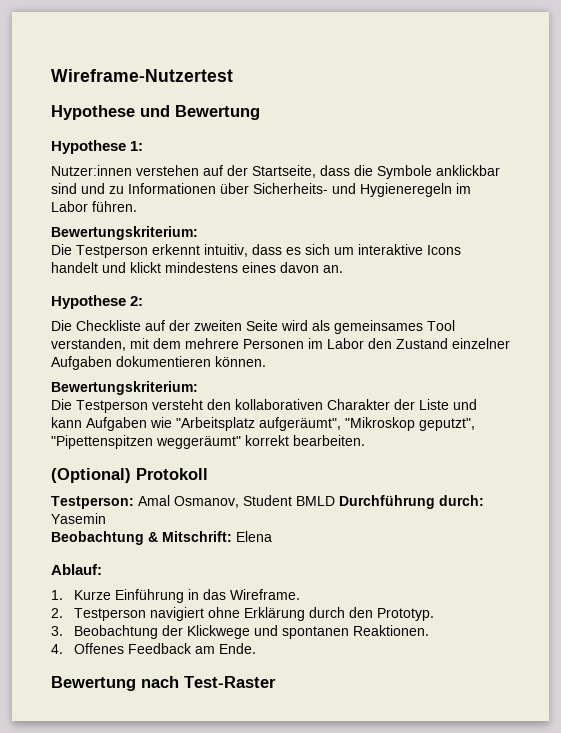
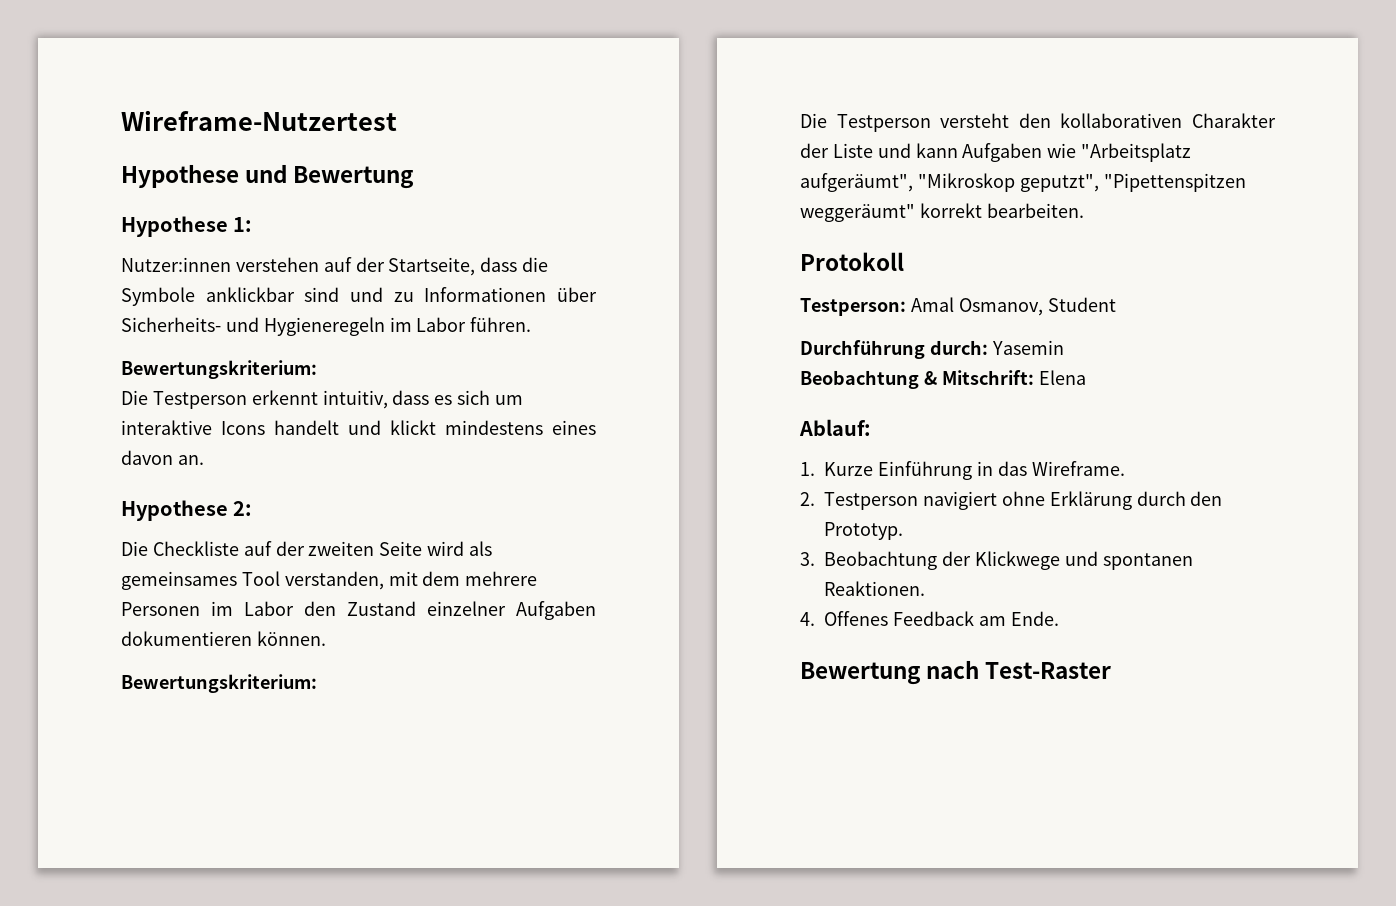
[51,468,131,483] (Optional) -> (1084, 210) none
[296,496,335,506] BMLD -> (1116, 304) //

